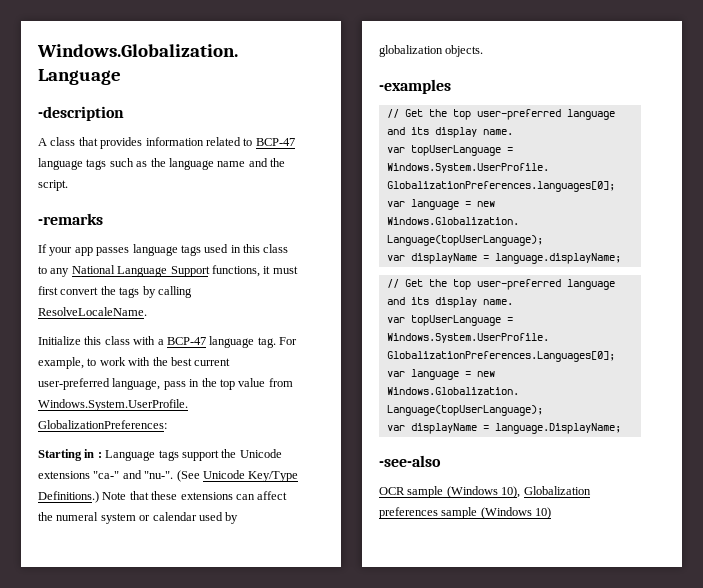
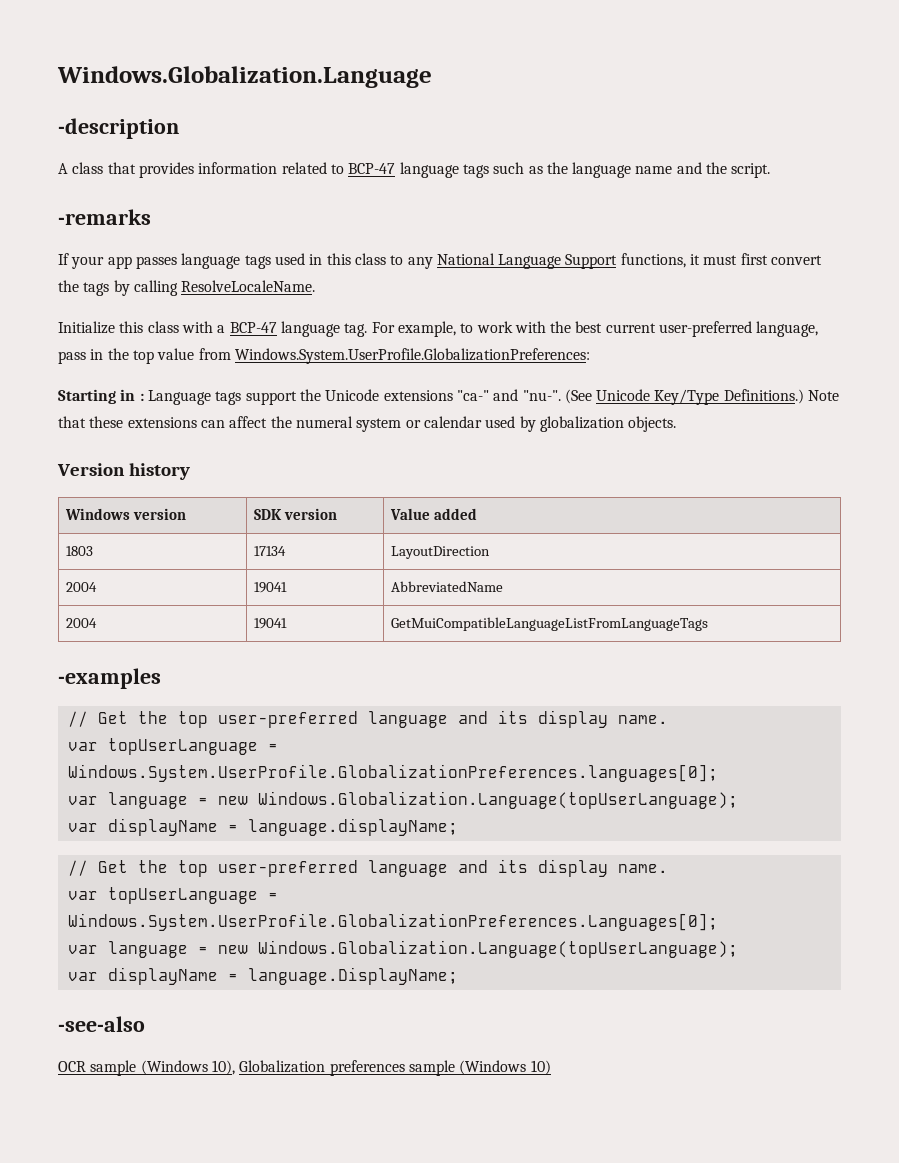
(484, 51) none -> [57,463,190,480] [64,508,186,520] [253,508,337,520] [389,508,477,520] [65,546,93,556] [253,546,286,556] [390,546,490,559] [65,582,97,592] [253,582,287,593] [390,581,503,592] [65,618,97,628] [253,618,287,629] [390,617,708,631] // Version history // Windows version | SDK version | Value added // 1803 | 17134 | LayoutDirection // 2004 | 19041 | AbbreviatedName // 2004 | 19041 | GetMuiCompatibleLanguageListFromLanguageTags

